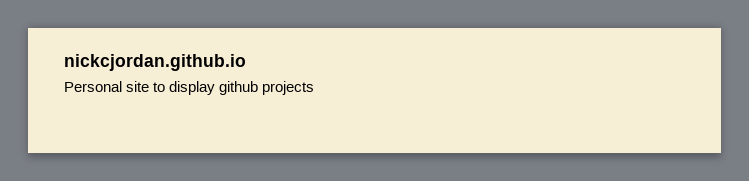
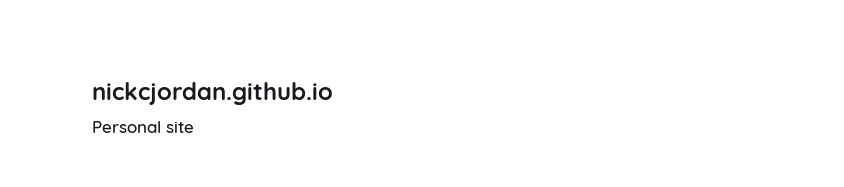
[153,81,315,95] to display github projects -> (194, 127) none

